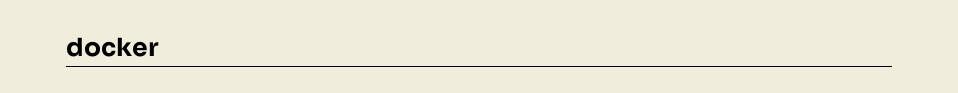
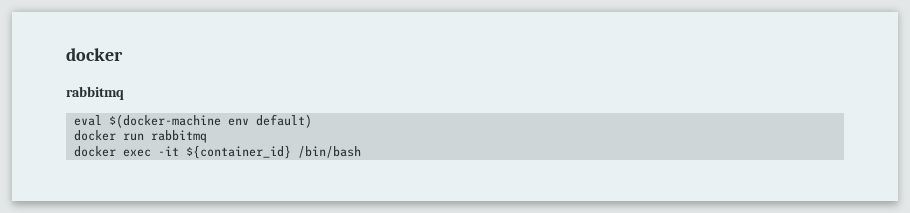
[66,37,159,57] docker -> [66,48,123,61] [66,86,124,100] [73,114,312,128] [73,130,207,143] [73,145,361,159] docker // rabbitmq // eval $(docker-machine env default) // docker run rabbitmq // docker exec -it ${container_id} /bin/bash

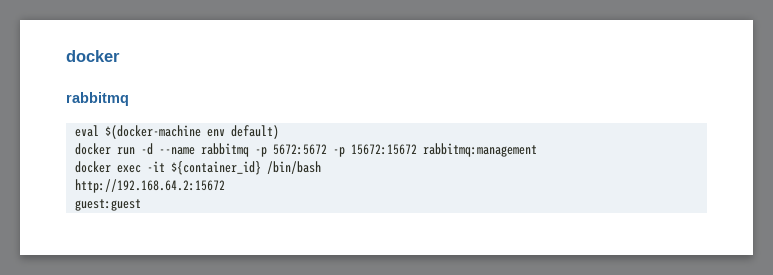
[150,130,207,143] rabbitmq -> [140,143,537,157] -d --name rabbitmq -p 5672:5672 -p 15672:15672 rabbitmq:management
(361, 152) none -> [74,179,225,193] [74,199,141,211] // http://192.168.64.2:15672 // guest:guest

